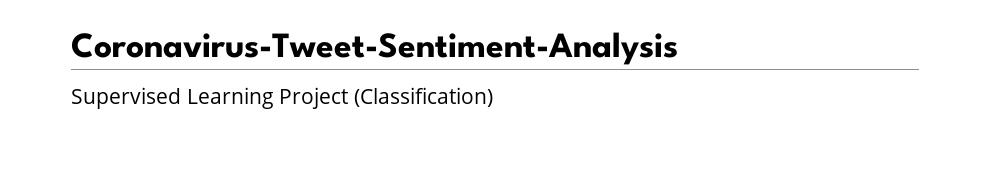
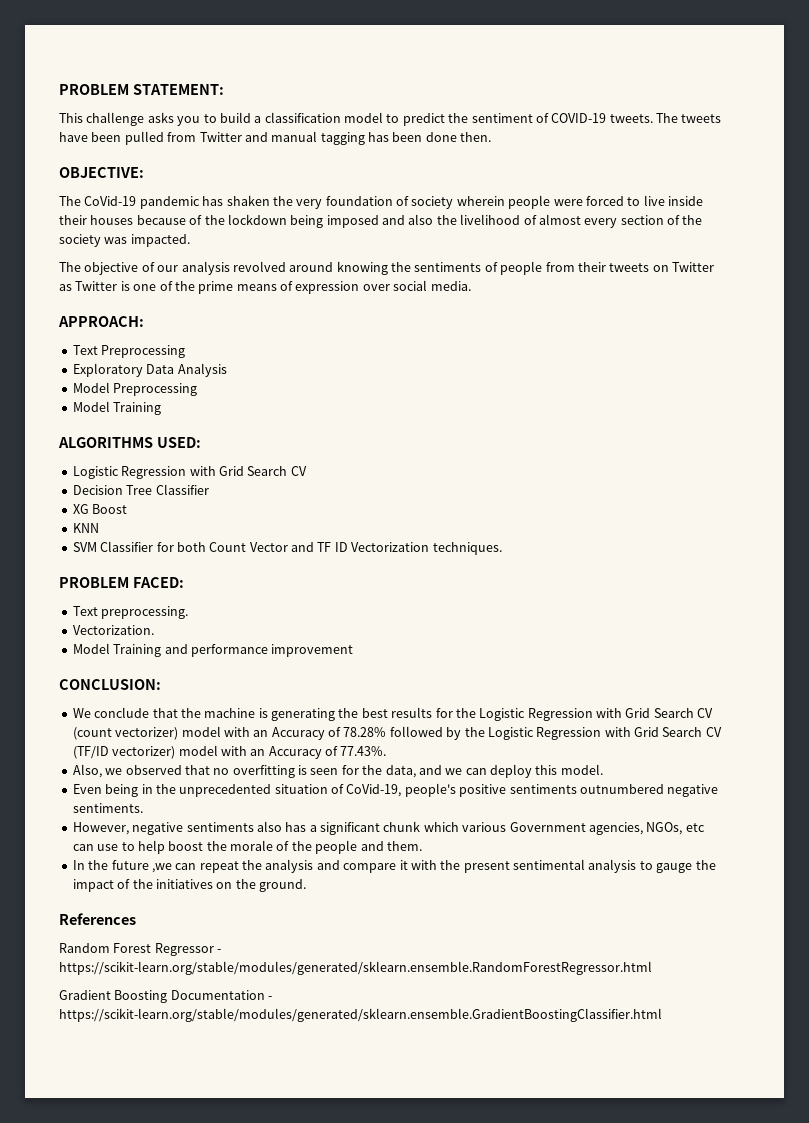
[71,32,678,65] [71,87,494,109] Coronavirus-Tweet-Sentiment-Analysis // Supervised Learning Project (Classification) -> [59,84,224,95] [59,112,722,126] [59,131,492,145] [59,167,144,178] [59,195,703,209] [59,214,703,228] [59,234,190,247] [59,261,714,275] [59,280,471,294] [58,316,144,327] [72,345,186,358] [72,363,227,377] [72,382,198,396] [72,401,162,415] [58,437,201,448] [72,466,307,479] [72,484,209,495] [72,504,128,514] [72,523,99,533] [72,541,502,555] [59,577,184,588] [72,606,189,619] [72,625,154,635] [72,643,354,657] [59,679,161,690] [72,707,714,721] [72,726,722,740] [72,745,387,759] [72,764,603,778] [72,783,719,797] [72,803,143,813] [72,821,705,835] [72,840,422,854] [72,859,716,873] [72,879,306,892] [59,913,136,925] [59,943,222,956] [59,961,652,975] [59,990,273,1003] [59,1008,662,1022] PROBLEM STATEMENT: // This challenge asks you to build a classification model to predict the sentiment of COVID-19 tweets. The tweets have been pulled from Twitter and manual tagging has been done then. // OBJECTIVE: // The CoVid-19 pandemic has shaken the very foundation of society wherein people were forced to live inside their houses because of the lockdown being imposed and also the livelihood of almost every section of the society was impacted. // The objective of our analysis revolved around knowing the sentiments of people from their tweets on Twitter as Twitter is one of the prime means of expression over social media. // APPROACH: // Text Preprocessing // Exploratory Data Analysis // Model Preprocessing // Model Training // ALGORITHMS USED: // Logistic Regression with Grid Search CV // Decision Tree Classifier // XG Boost // KNN // SVM Classifier for both Count Vector and TF ID Vectorization techniques. // PROBLEM FACED: // Text preprocessing. // Vectorization. // Model Training and performance improvement // CONCLUSION: // We conclude that the machine is generating the best results for the Logistic Regression with Grid Search CV (count vectorizer) model with an Accuracy of 78.28% followed by the Logistic Regression with Grid Search CV (TF/ID vectorizer) model with an Accuracy of 77.43%. // Also, we observed that no overfitting is seen for the data, and we can deploy this model. // Even being in the unprecedented situation of CoVid-19, people's positive sentiments outnumbered negative sentiments. // However, negative sentiments also has a significant chunk which various Government agencies, NGOs, etc can use to help boost the morale of the people and them. // In the future ,we can repeat the analysis and compare it with the present sentimental analysis to gauge the impact of the initiatives on the ground. // References // Random Forest Regressor - https://scikit-learn.org/stable/modules/generated/sklearn.ensemble.RandomForestRegressor.html // Gradient Boosting Documentation - https://scikit-learn.org/stable/modules/generated/sklearn.ensemble.GradientBoostingClassifier.html

